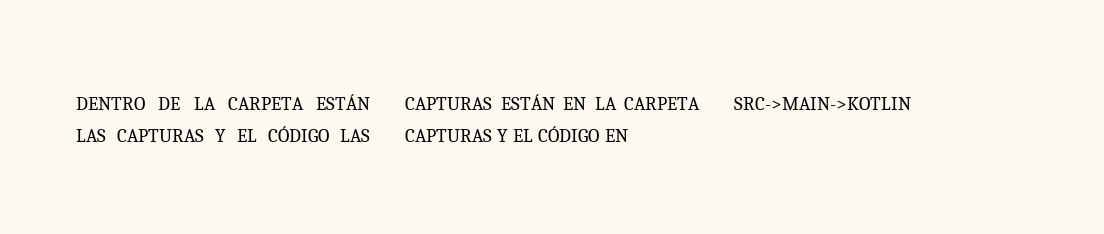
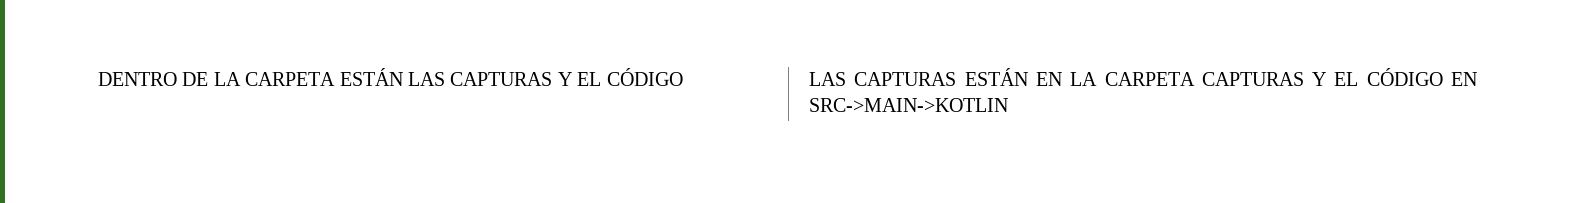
(329, 134) none -> (683, 77) //

